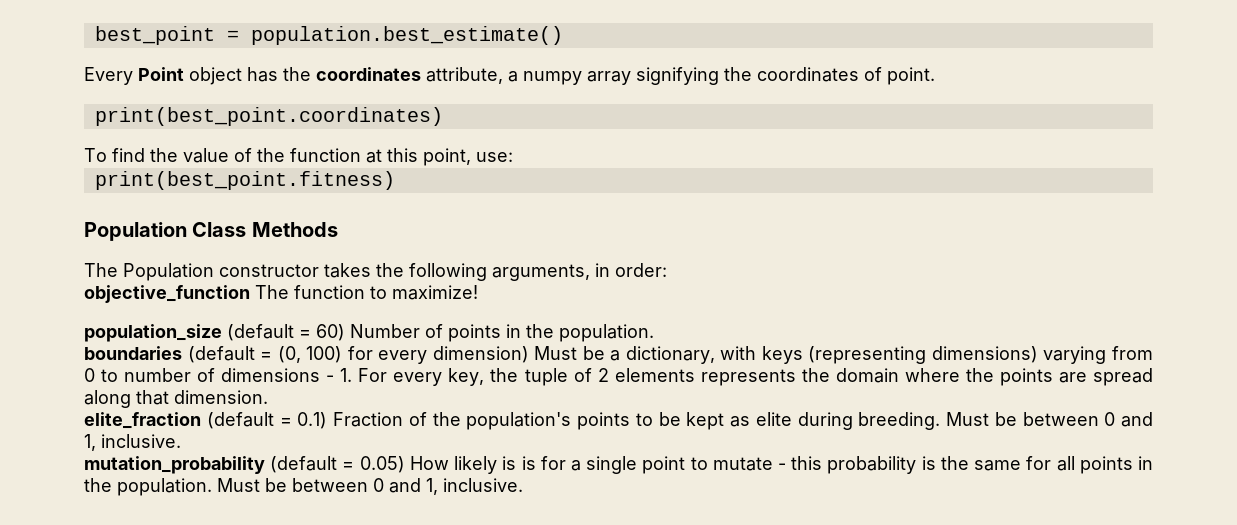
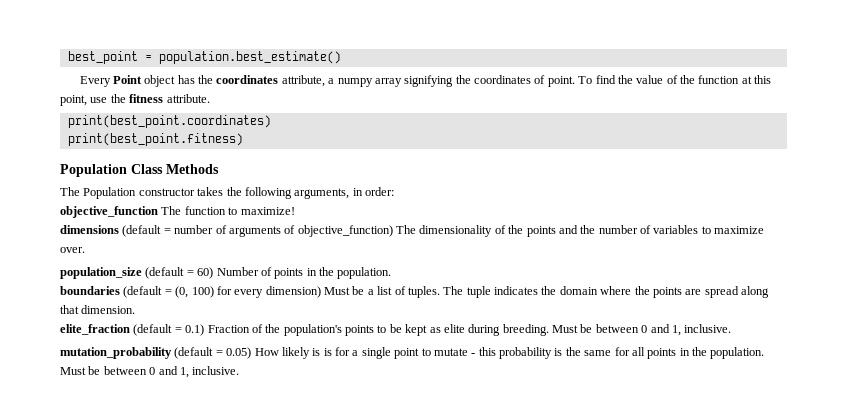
[94,107,443,126] // print(best_point.coordinates) // -> (575, 81) none
[476,152,513,162] use: -> [90,94,210,103] [67,115,271,128] use the fitness attribute. // print(best_point.coordinates)
(478, 292) none -> [60,225,765,237] [60,247,85,253] // dimensions (default = number of arguments of objective_function) The dimensionality of the points and the number of variables to maximize over.
[625,346,1153,364] [84,368,796,386] dictionary, with keys (representing dimensions) varying from 0 to number of dimensions - 1. For every key, the tuple of 2 elements represents -> [377,286,538,298] list of tuples. The tuple indicates

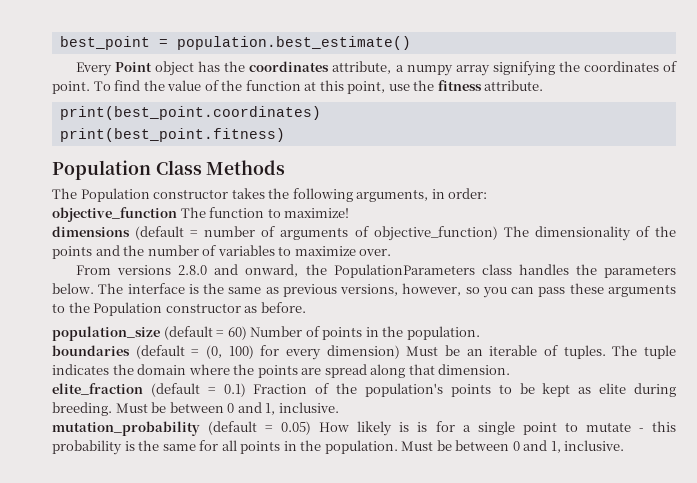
(85, 250) none -> [76,264,676,278] [52,283,676,298] [52,302,306,316] // From versions 2.8.0 and onward, the PopulationParameters class handles the parameters below. The interface is the same as previous versions, however, so you can pass these arguments to the Population constructor as before.
[367,286,393,295] a list -> [466,345,538,356] an iterable

